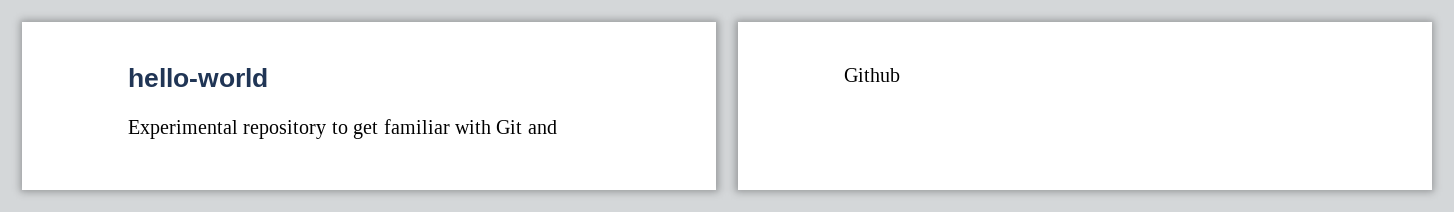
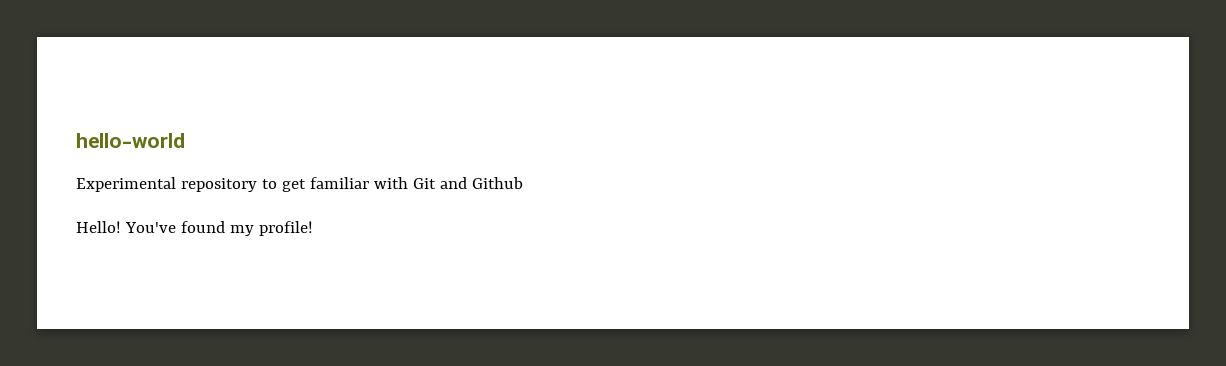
(900, 75) none -> [76,221,313,236] // Hello! You've found my profile!

